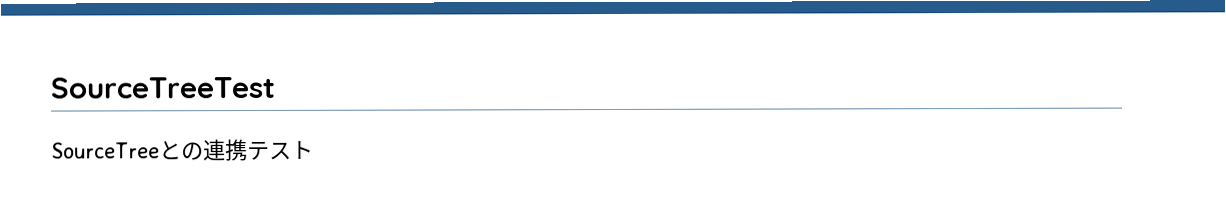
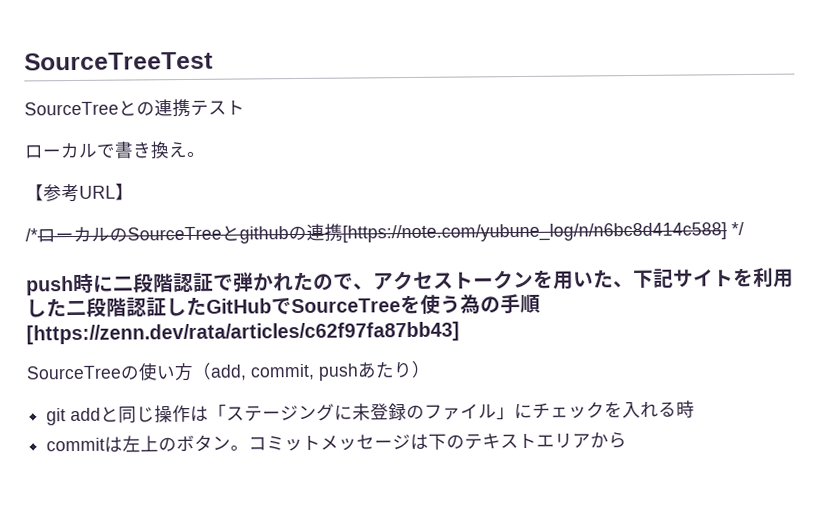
(314, 149) none -> [24,141,206,160] [25,183,134,203] [25,222,744,244] [26,267,794,296] [26,293,541,318] [26,321,460,345] [26,360,431,382] [46,400,696,426] [46,432,628,453] // ローカルで書き換え。 // 【参考URL】 // /*ローカルのSourceTreeとgithubの連携[https://note.com/yubune_log/n/n6bc8d414c588] */ // push時に二段階認証で弾かれたので、アクセストークンを用いた、下記サイトを利用した二段階認証したGitHubでSourceTreeを使う為の手順[https://zenn.dev/rata/articles/c62f97fa87bb43] // SourceTreeの使い方（add, commit, pushあたり） // git addと同じ操作は「ステージングに未登録のファイル」にチェックを入れる時 // commitは左上のボタン。コミットメッセージは下のテキストエリアから

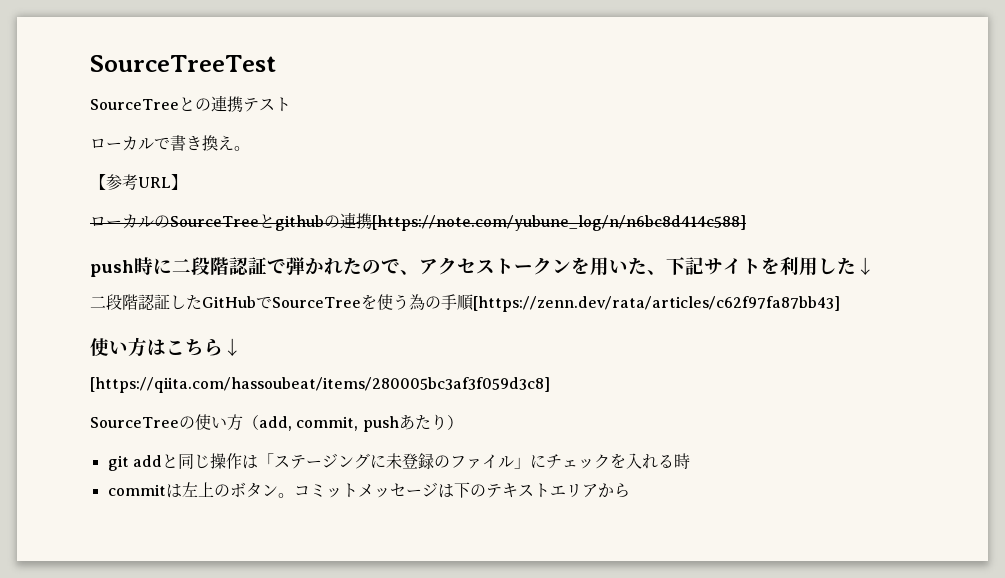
[25,228,38,242] /* -> (187, 182) none
[731,222,744,236] */ -> (746, 223) none
(67, 308) none -> [856,257,875,275] ↓ //
(460, 333) none -> [90,337,242,357] [90,377,550,393] // 使い方はこちら↓ // [https://qiita.com/hassoubeat/items/280005bc3af3f059d3c8]

